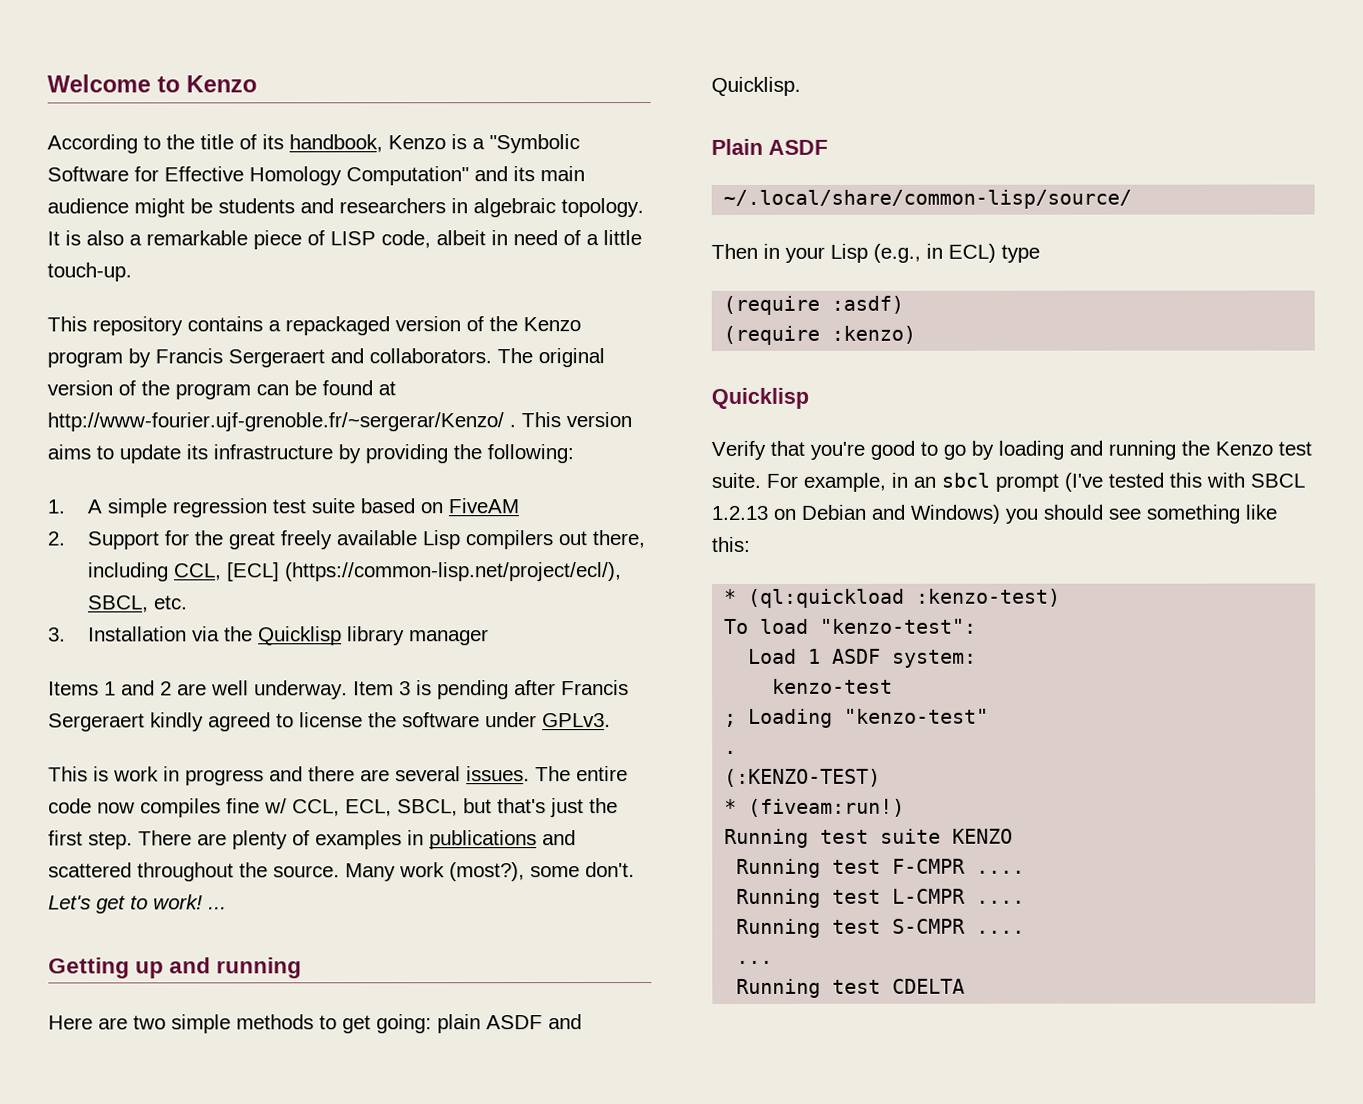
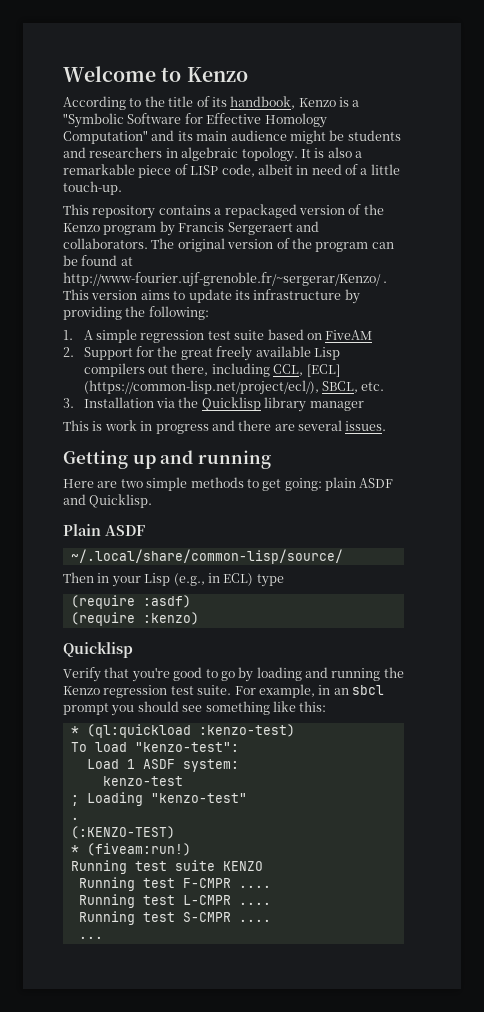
[48,680,629,700] [48,712,611,732] // Items 1 and 2 are well underway. Item 3 is pending after Francis Sergeraert kindly agreed to license the software under GPLv3. -> (364, 406) none
[535,766,628,782] [48,798,618,818] [48,830,576,850] [48,862,635,882] [48,894,227,914] The entire code now compiles fine w/ CCL, ECL, SBCL, but that's just the first step. There are plenty of examples in publications and scattered throughout the source. Many work (most?), some don't. Let's get to work! ... -> (387, 426) none
(1273, 448) none -> [103,685,168,698] regression
[1064,472,1305,492] [711,504,1000,524] (I've tested this with SBCL 1.2.13 on Debian and Windows) -> (109, 709) none
[736,978,966,998] // Running test CDELTA -> (103, 937) none

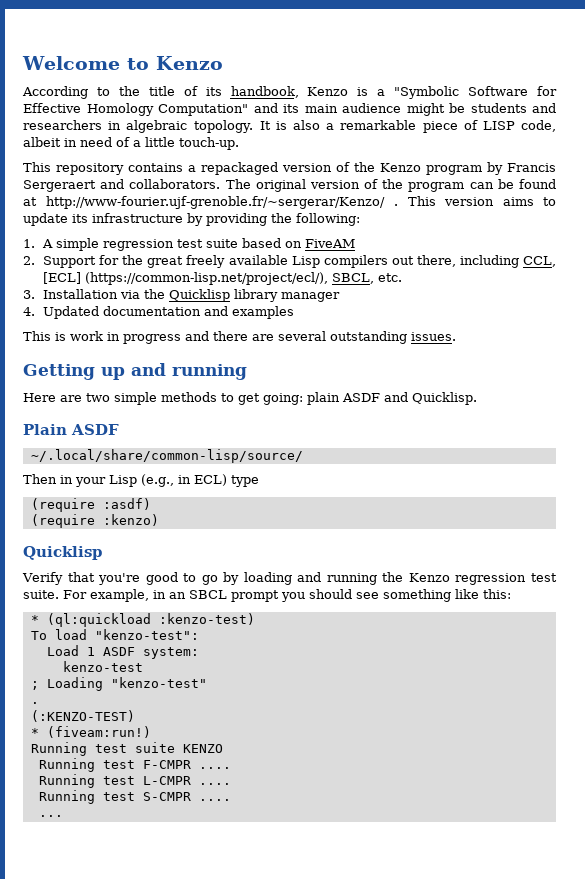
(364, 406) none -> [23,306,295,319] // 4. Updated documentation and examples
(342, 425) none -> [330,331,407,344] outstanding
[352,685,384,695] sbcl -> [189,590,227,599] SBCL

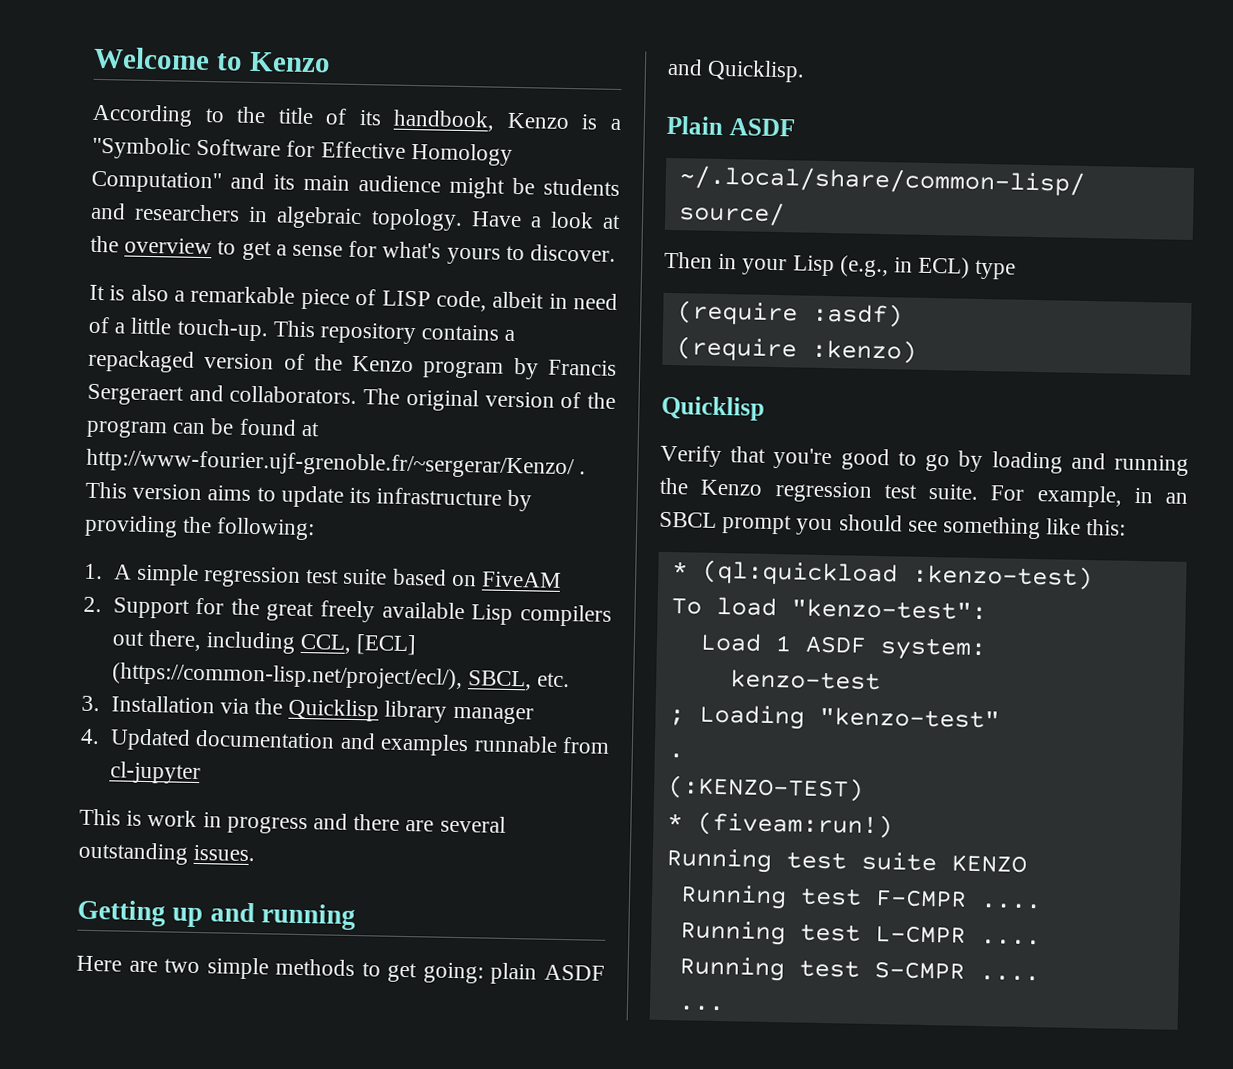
(254, 126) none -> [470,211,621,230] [90,235,617,265] Have a look at the overview to get a sense for what's yours to discover. //
(239, 143) // -> (269, 330) none
(295, 312) none -> [473,735,610,754] [109,761,201,785] runnable from cl-jupyter

